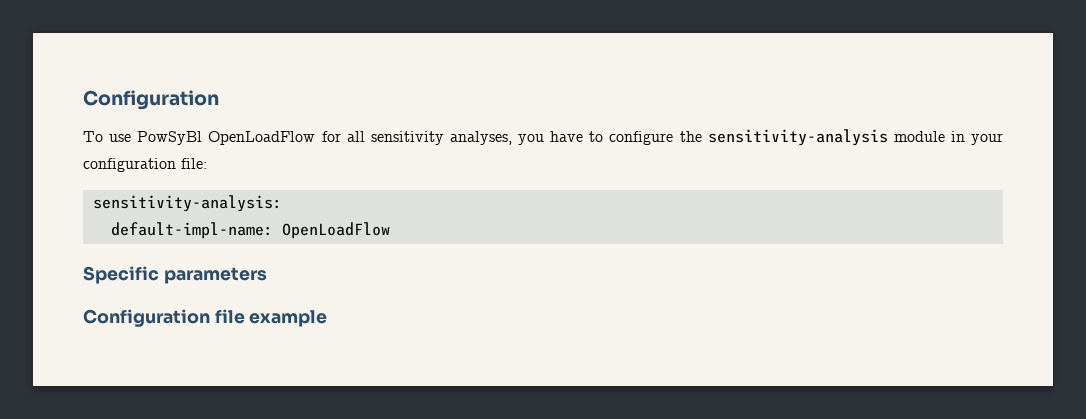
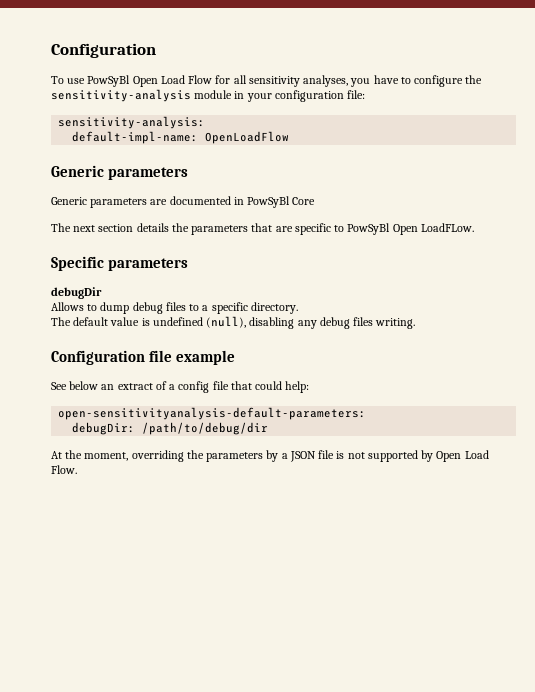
[208,131,316,145] OpenLoadFlow -> [132,75,213,87] Open Load Flow
[83,266,267,284] [83,309,328,327] Specific parameters // Configuration file example -> [51,165,189,180] [51,196,316,208] [51,223,474,235] [51,256,189,271] [51,287,102,299] [51,302,298,314] [51,316,416,329] [51,350,236,365] [51,381,310,393] [58,407,367,420] [72,422,269,435] [51,450,489,462] [51,465,77,474] Generic parameters // Generic parameters are documented in PowSyBl Core // The next section details the parameters that are specific to PowSyBl Open LoadFLow. // Specific parameters // debugDir // Allows to dump debug files to a specific directory. // The default value is undefined (null), disabling any debug files writing. // Configuration file example // See below an extract of a config file that could help: // open-sensitivityanalysis-default-parameters: // debugDir: /path/to/debug/dir // At the moment, overriding the parameters by a JSON file is not supported by Open Load Flow.

